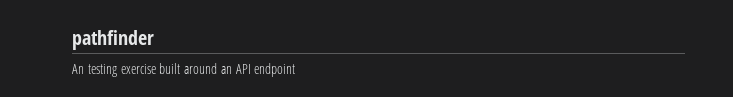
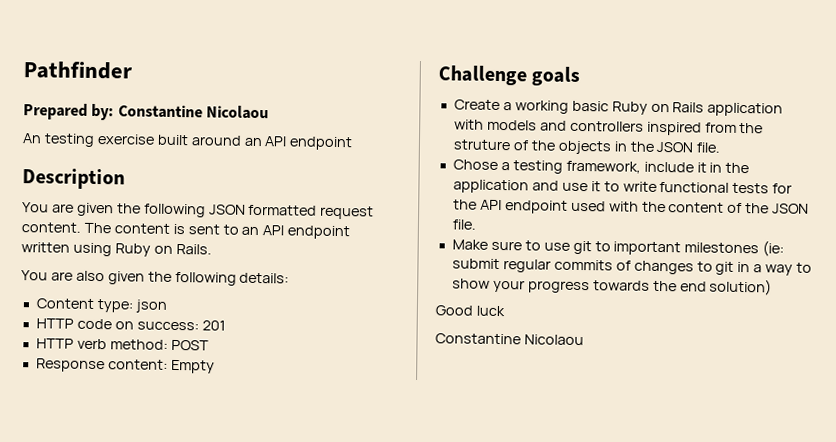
[72,30,154,50] pathfinder -> [23,61,132,80] [23,103,269,121] Pathfinder // Prepared by: Constantine Nicolaou
(296, 70) none -> [22,168,125,190] [22,202,375,220] [21,222,351,240] [21,242,212,257] [21,270,290,286] [35,298,168,313] [35,318,226,331] [35,338,209,351] [35,358,215,374] [438,65,581,87] [453,99,784,117] [453,119,764,136] [452,139,721,155] [452,159,750,174] [452,179,793,194] [452,199,810,214] [451,219,477,230] [451,239,785,257] [451,258,813,276] [451,278,773,296] [435,305,505,317] [435,333,584,346] // Description // You are given the following JSON formatted request content. The content is sent to an API endpoint written using Ruby on Rails. // You are also given the following details: // Content type: json // HTTP code on success: 201 // HTTP verb method: POST // Response content: Empty // Challenge goals // Create a working basic Ruby on Rails application with models and controllers inspired from the struture of the objects in the JSON file. // Chose a testing framework, include it in the application and use it to write functional tests for the API endpoint used with the content of the JSON file. // Make sure to use git to important milestones (ie: submit regular commits of changes to git in a way to show your progress towards the end solution) // Good luck // Constantine Nicolaou

